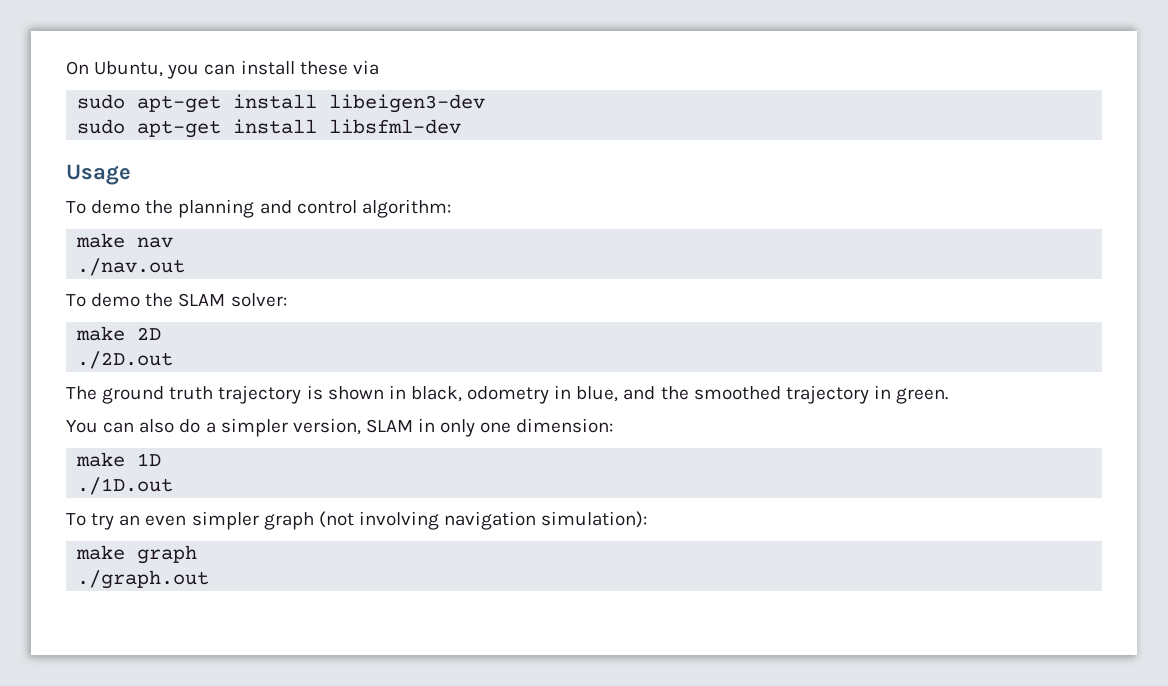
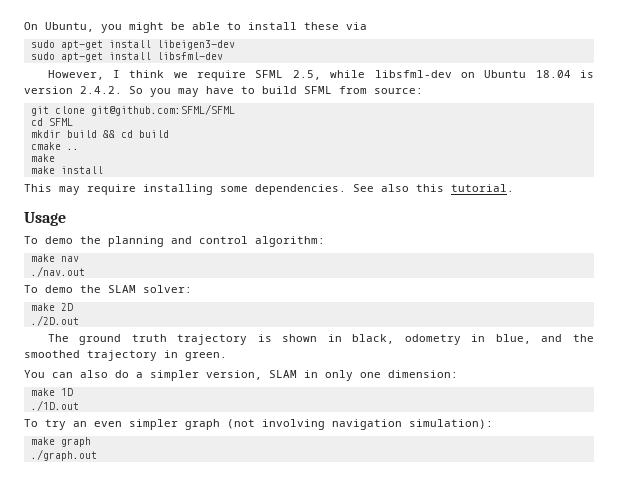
[204,64,236,75] can -> [129,22,241,33] might be able to
(462, 126) none -> [47,70,594,81] [24,86,423,97] [30,104,235,116] [30,118,73,126] [30,130,169,138] [30,142,79,150] [30,154,55,162] [30,166,103,174] [24,184,514,195] // However, I think we require SFML 2.5, while libsfml-dev on Ubuntu 18.04 is version 2.4.2. So you may have to build SFML from source: // git clone git@github.com:SFML/SFML // cd SFML // mkdir build && cd build // cmake .. // make // make install // This may require installing some dependencies. See also this tutorial.

